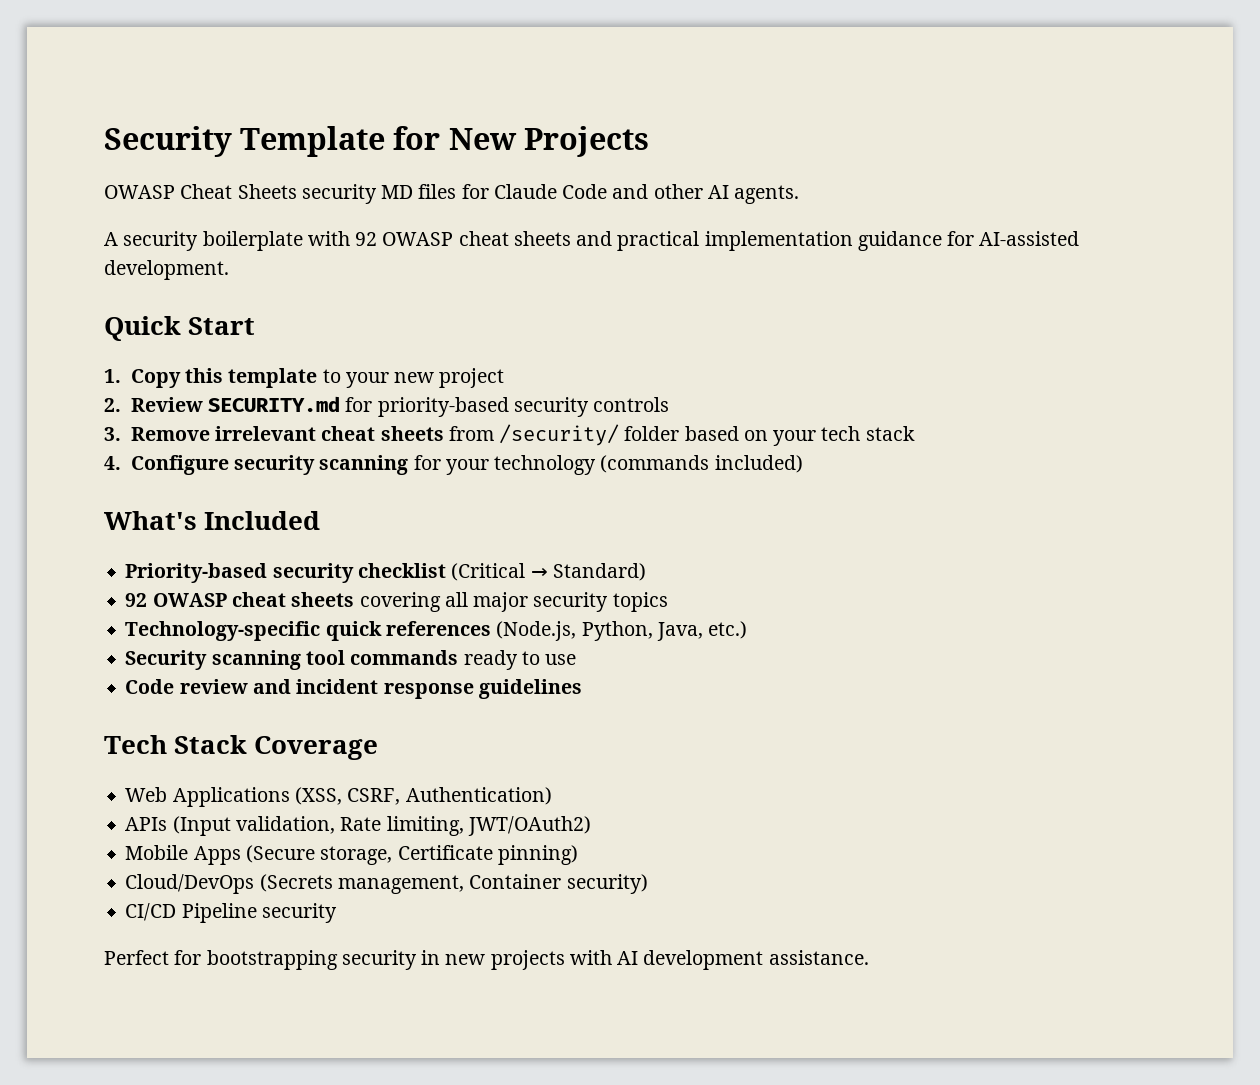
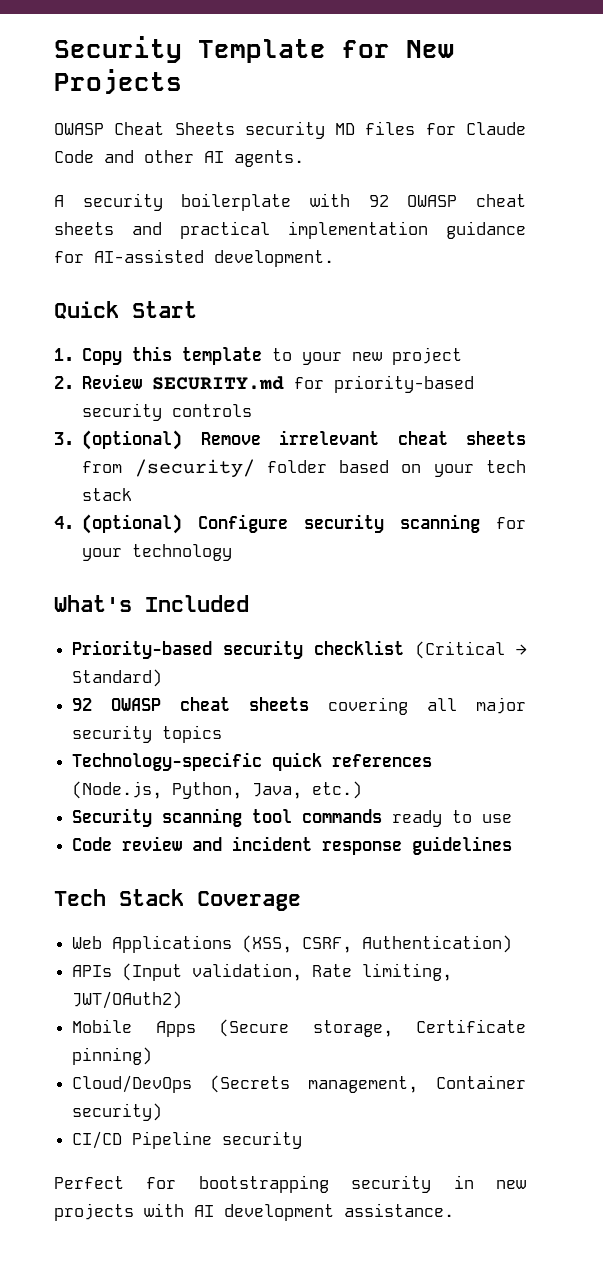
(121, 434) none -> [82,430,183,450] (optional)
(121, 463) none -> [82,514,183,534] (optional)
[600,455,803,473] (commands included) -> (233, 552) none

